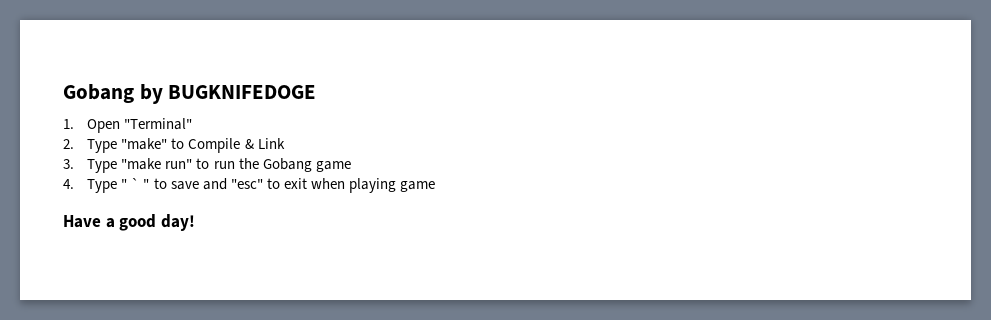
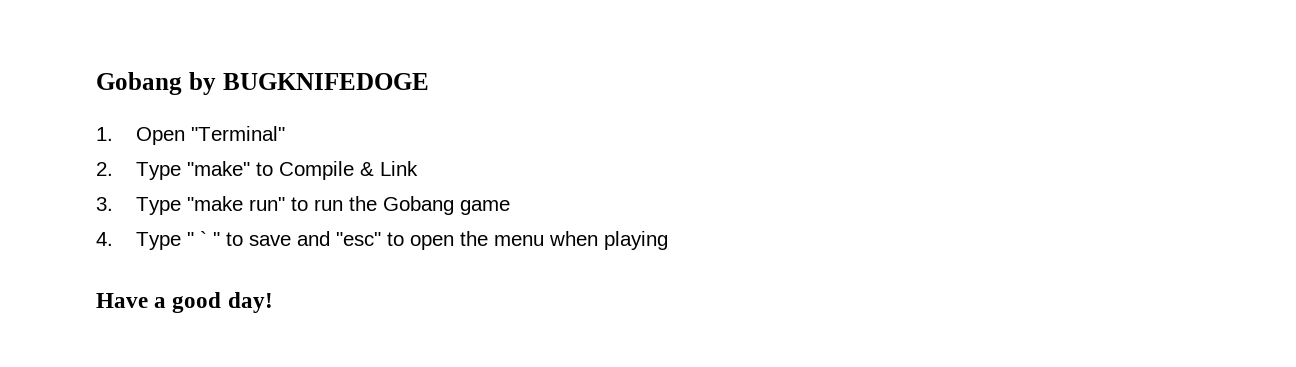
[283,178,307,189] exit -> [410,231,545,250] open the menu
[399,181,435,192] game -> (669, 240) none

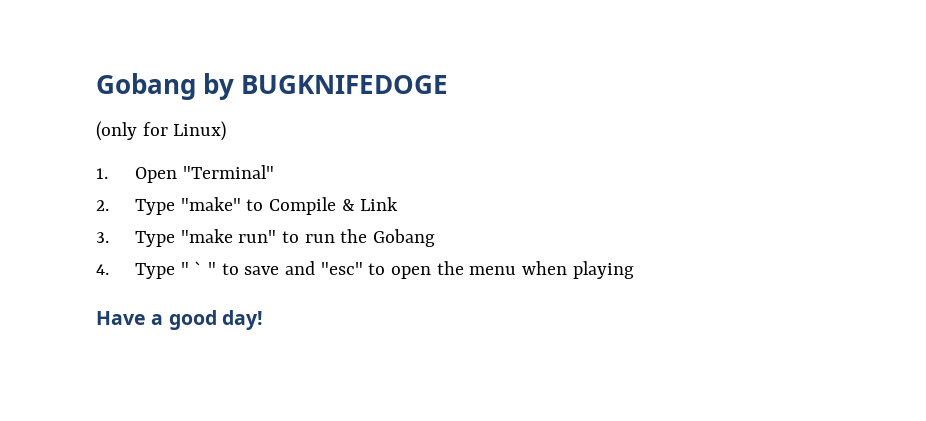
(429, 81) none -> [96,121,227,141] // (only for Linux)
[460,200,511,215] game -> (435, 238) none

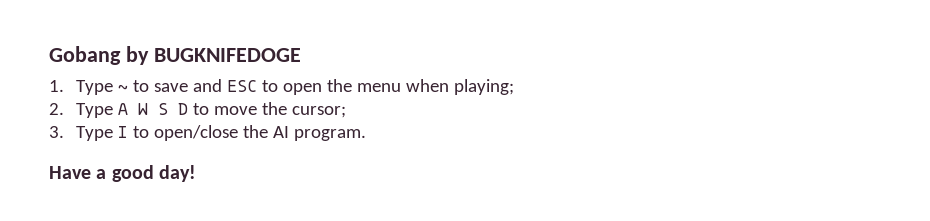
[96,121,227,141] [96,165,274,183] [96,197,399,215] [96,229,435,247] [96,261,216,279] (only for Linux) // 1. Open "Terminal" // 2. Type "make" to Compile & Link // 3. Type "make run" to run the Gobang // 4. Type " ` " -> [49,80,129,95] 1. Type ~
[320,262,363,275] "esc" -> [227,80,258,92] ESC
[572,261,634,279] playing -> [454,79,515,95] [49,102,347,118] [49,125,367,141] playing; // 2. Type A W S D to move the cursor; // 3. Type I to open/close the AI program.

